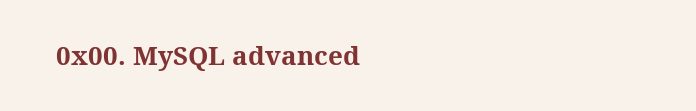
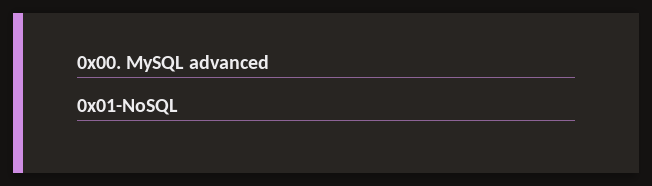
(361, 55) none -> [77,99,178,115] // 0x01-NoSQL

